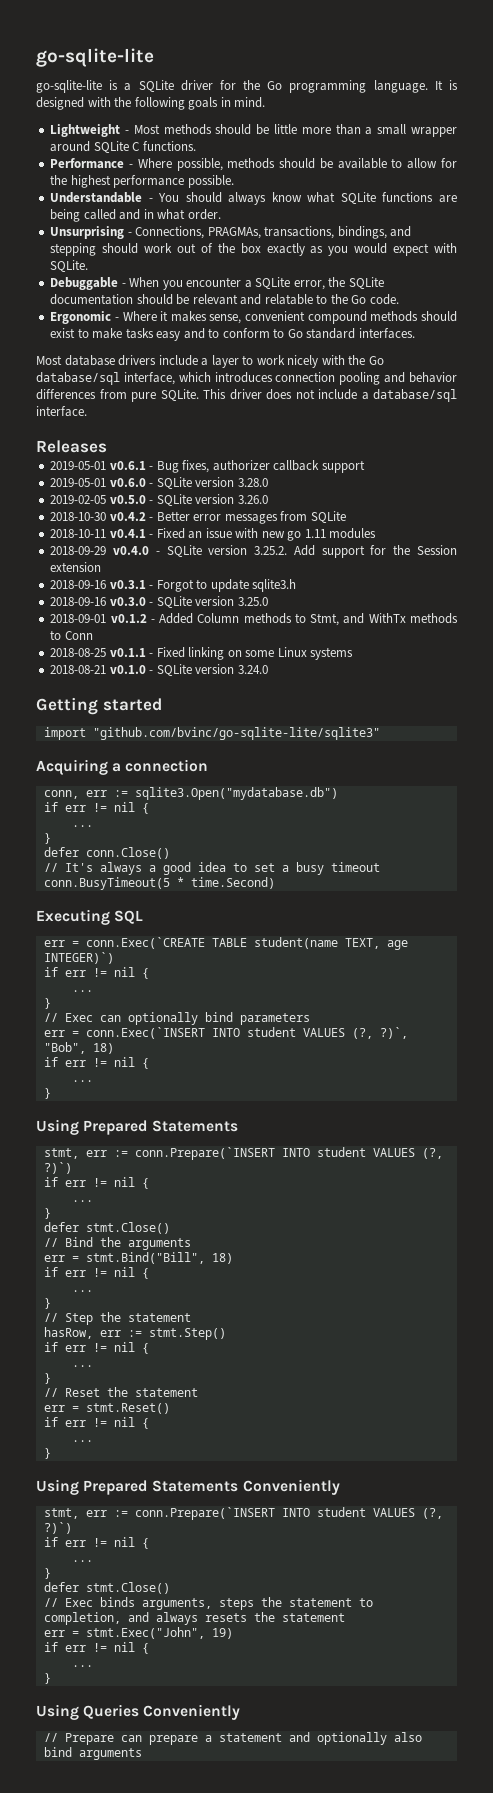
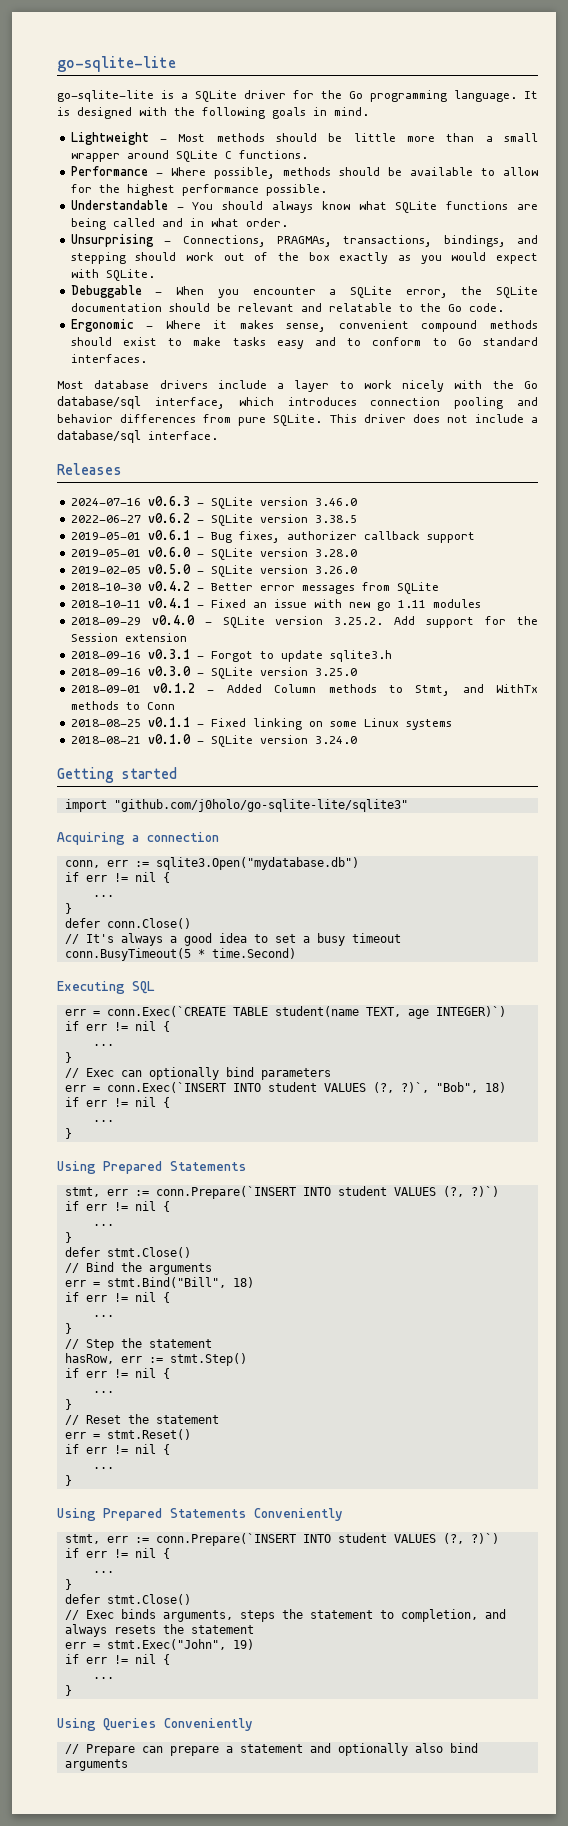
(107, 446) none -> [70,496,357,509] [70,513,357,526] // 2024-07-16 v0.6.3 - SQLite version 3.46.0 // 2022-06-27 v0.6.2 - SQLite version 3.38.5
[92,727,380,740] "github.com/bvinc/go-sqlite-lite/sqlite3" -> [113,799,408,812] "github.com/j0holo/go-sqlite-lite/sqlite3"

